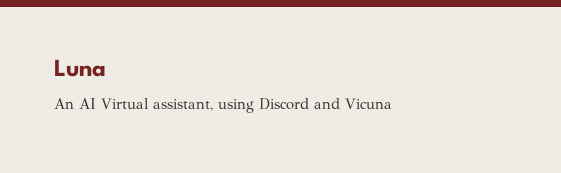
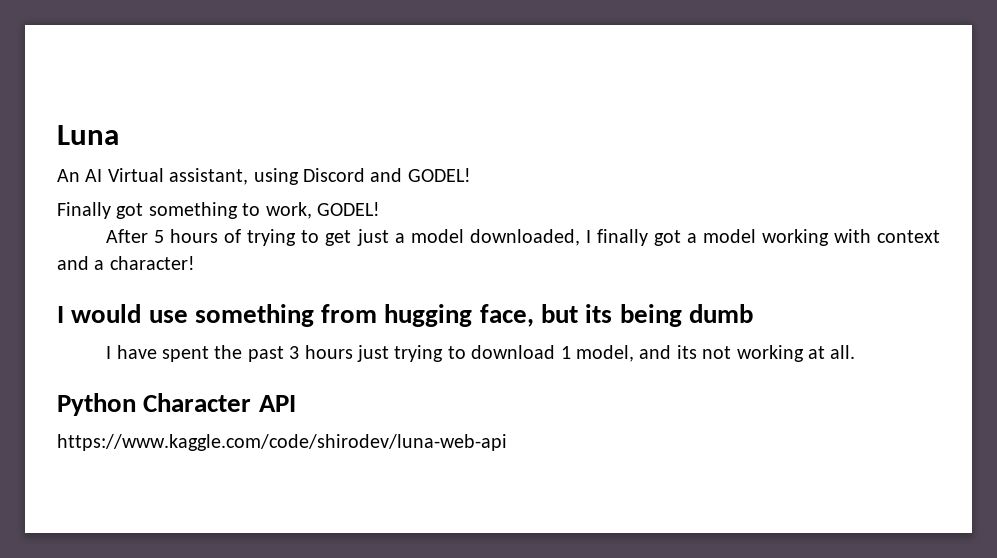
[345,98,392,109] Vicuna -> [407,168,471,182] [57,202,380,219] [106,229,941,246] [57,256,195,270] [57,304,753,327] [106,345,856,362] [57,393,296,416] [57,434,507,451] GODEL! // Finally got something to work, GODEL! // After 5 hours of trying to get just a model downloaded, I finally got a model working with context and a character! // I would use something from hugging face, but its being dumb // I have spent the past 3 hours just trying to download 1 model, and its not working at all. // Python Character API // https://www.kaggle.com/code/shirodev/luna-web-api

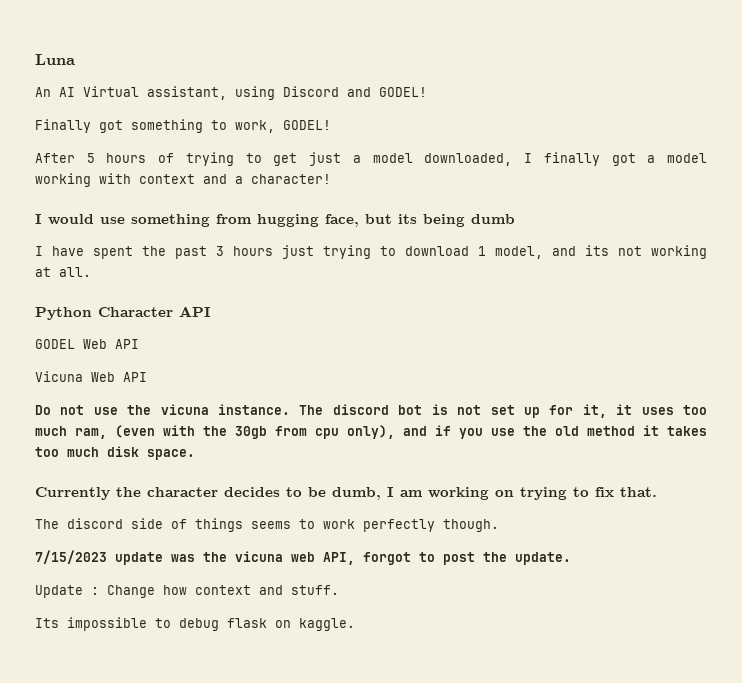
[57,434,507,451] https://www.kaggle.com/code/shirodev/luna-web-api -> [35,339,139,349] [35,371,147,382] [35,404,707,418] [35,425,707,439] [35,446,195,460] [35,487,657,500] [35,518,499,532] [35,550,571,565] [35,585,339,598] [35,617,355,631] GODEL Web API // Vicuna Web API // Do not use the vicuna instance. The discord bot is not set up for it, it uses too much ram, (even with the 30gb from cpu only), and if you use the old method it takes too much disk space. // Currently the character decides to be dumb, I am working on trying to fix that. // The discord side of things seems to work perfectly though. // 7/15/2023 update was the vicuna web API, forgot to post the update. // Update : Change how context and stuff. // Its impossible to debug flask on kaggle.

